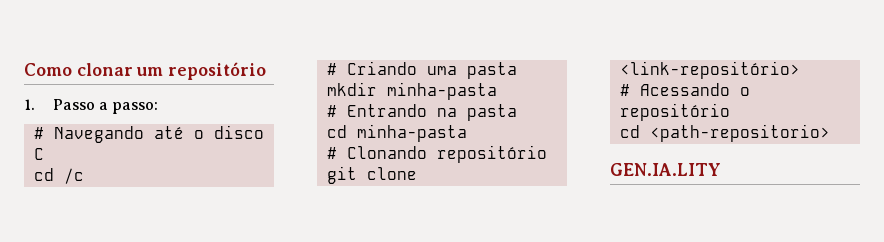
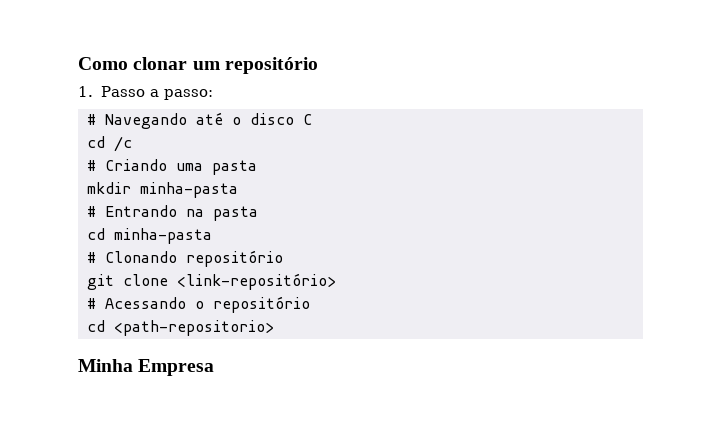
[610,163,721,176] GEN.IA.LITY -> [78,359,215,376] Minha Empresa

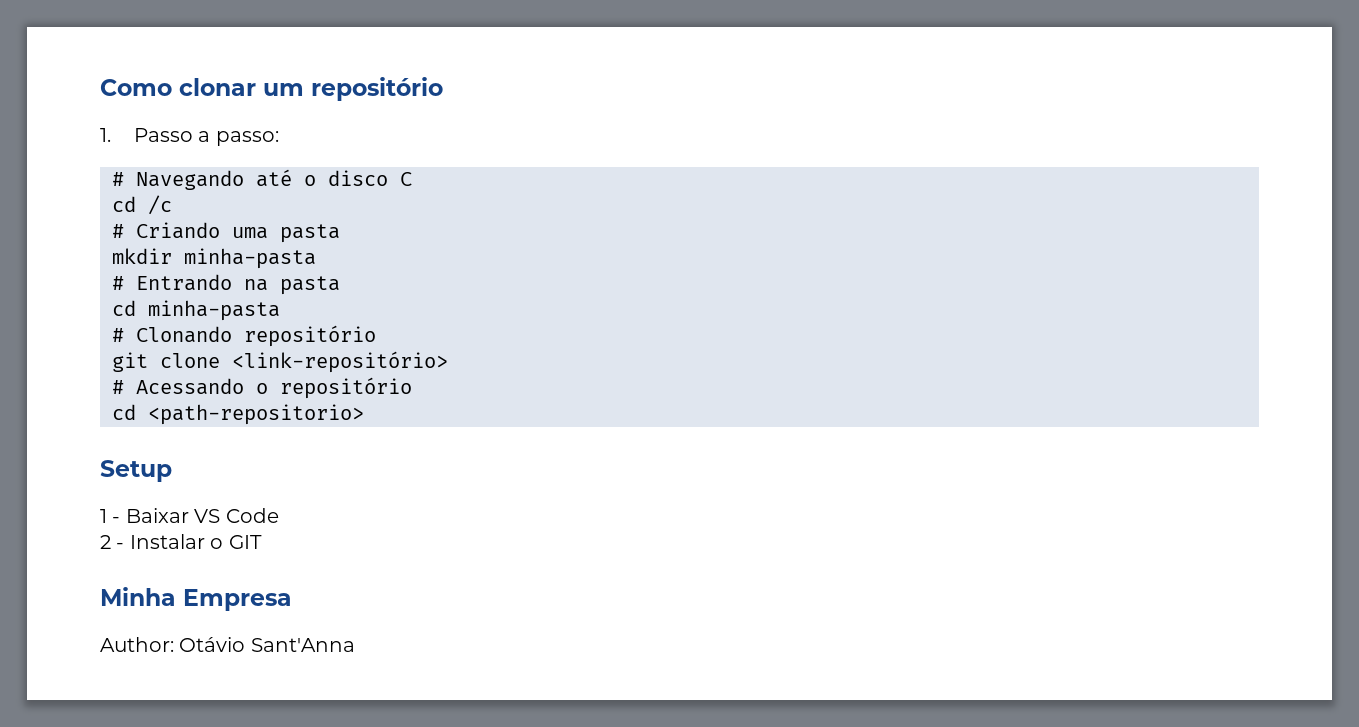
(274, 328) none -> [100,460,172,482] [100,508,279,523] [100,534,262,549] // Setup // 1 - Baixar VS Code // 2 - Instalar o GIT
(215, 367) none -> [100,637,355,652] // Author: Otávio Sant'Anna

